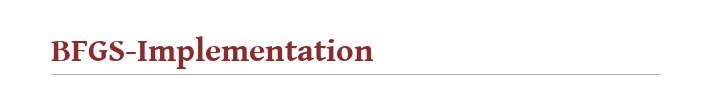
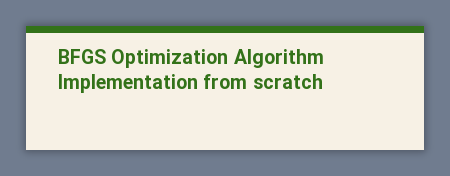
[51,36,374,69] BFGS-Implementation -> [58,49,324,68] [58,74,323,93] BFGS Optimization Algorithm Implementation from scratch

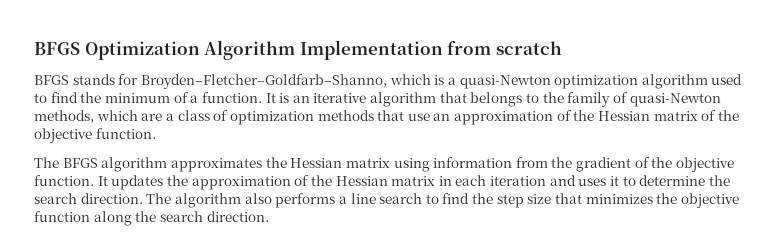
(323, 81) none -> [34,74,743,89] [34,92,721,107] [34,110,739,125] [34,128,156,143] [34,157,735,172] [34,175,730,190] [34,193,739,208] [34,211,269,226] // BFGS stands for Broyden–Fletcher–Goldfarb–Shanno, which is a quasi-Newton optimization algorithm used to find the minimum of a function. It is an iterative algorithm that belongs to the family of quasi-Newton methods, which are a class of optimization methods that use an approximation of the Hessian matrix of the objective function. // The BFGS algorithm approximates the Hessian matrix using information from the gradient of the objective function. It updates the approximation of the Hessian matrix in each iteration and uses it to determine the search direction. The algorithm also performs a line search to find the step size that minimizes the objective function along the search direction.

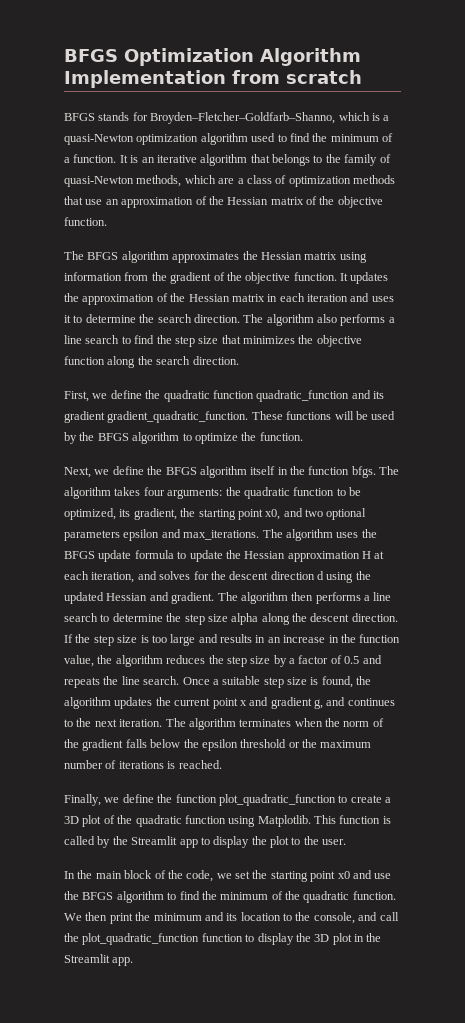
(269, 216) none -> [64,390,384,402] [64,411,396,423] [64,432,303,444] [64,466,400,478] [64,487,361,499] [64,508,367,520] [64,529,377,541] [64,550,385,562] [64,571,371,583] [64,592,392,604] [64,613,398,625] [64,634,401,646] [64,655,382,667] [64,676,372,688] [64,697,395,709] [64,718,384,730] [64,739,372,751] [64,760,222,769] [64,794,391,806] [64,815,391,827] [64,836,347,848] [64,870,392,882] [64,891,396,903] [64,912,399,924] [64,933,382,945] [64,954,134,966] // First, we define the quadratic function quadratic_function and its gradient gradient_quadratic_function. These functions will be used by the BFGS algorithm to optimize the function. // Next, we define the BFGS algorithm itself in the function bfgs. The algorithm takes four arguments: the quadratic function to be optimized, its gradient, the starting point x0, and two optional parameters epsilon and max_iterations. The algorithm uses the BFGS update formula to update the Hessian approximation H at each iteration, and solves for the descent direction d using the updated Hessian and gradient. The algorithm then performs a line search to determine the step size alpha along the descent direction. If the step size is too large and results in an increase in the function value, the algorithm reduces the step size by a factor of 0.5 and repeats the line search. Once a suitable step size is found, the algorithm updates the current point x and gradient g, and continues to the next iteration. The algorithm terminates when the norm of the gradient falls below the epsilon threshold or the maximum number of iterations is reached. // Finally, we define the function plot_quadratic_function to create a 3D plot of the quadratic function using Matplotlib. This function is called by the Streamlit app to display the plot to the user. // In the main block of the code, we set the starting point x0 and use the BFGS algorithm to find the minimum of the quadratic function. We then print the minimum and its location to the console, and call the plot_quadratic_function function to display the 3D plot in the Streamlit app.

